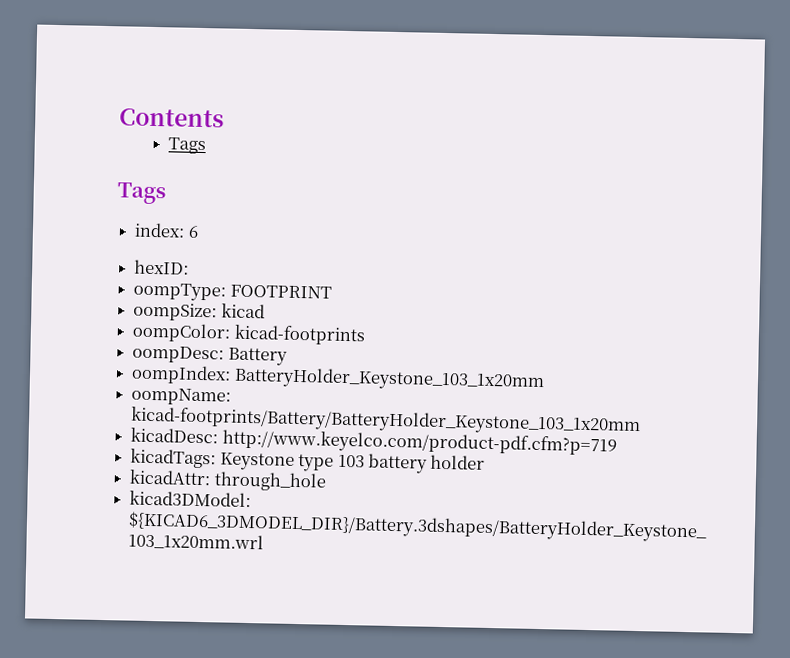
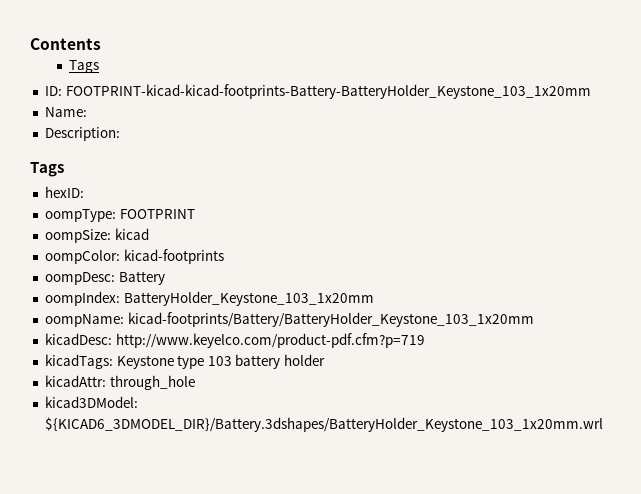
[117,182,166,205] [134,222,199,238] // Tags // index: 6 -> [44,84,591,99] [44,107,87,117] [44,127,120,141] [30,162,64,177] // ID: FOOTPRINT-kicad-kicad-footprints-Battery-BatteryHolder_Keystone_103_1x20mm // Name: // Description: // Tags

